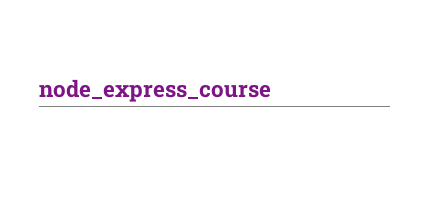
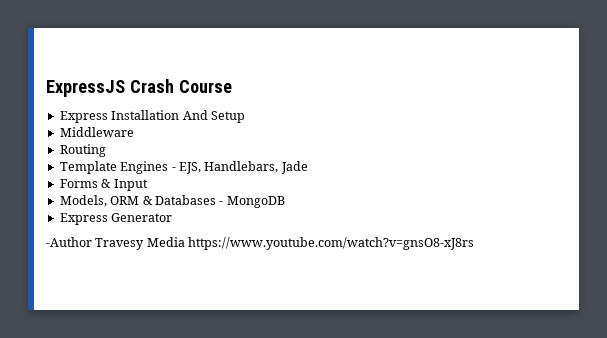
[39,79,271,102] node_express_course -> [46,79,232,97] [59,110,245,123] [59,127,134,137] [59,144,106,157] [59,161,308,174] [59,179,148,191] [59,195,285,208] [59,213,173,225] [46,237,475,250] ExpressJS Crash Course // Express Installation And Setup // Middleware // Routing // Template Engines - EJS, Handlebars, Jade // Forms & Input // Models, ORM & Databases - MongoDB // Express Generator // -Author Travesy Media https://www.youtube.com/watch?v=gnsO8-xJ8rs

